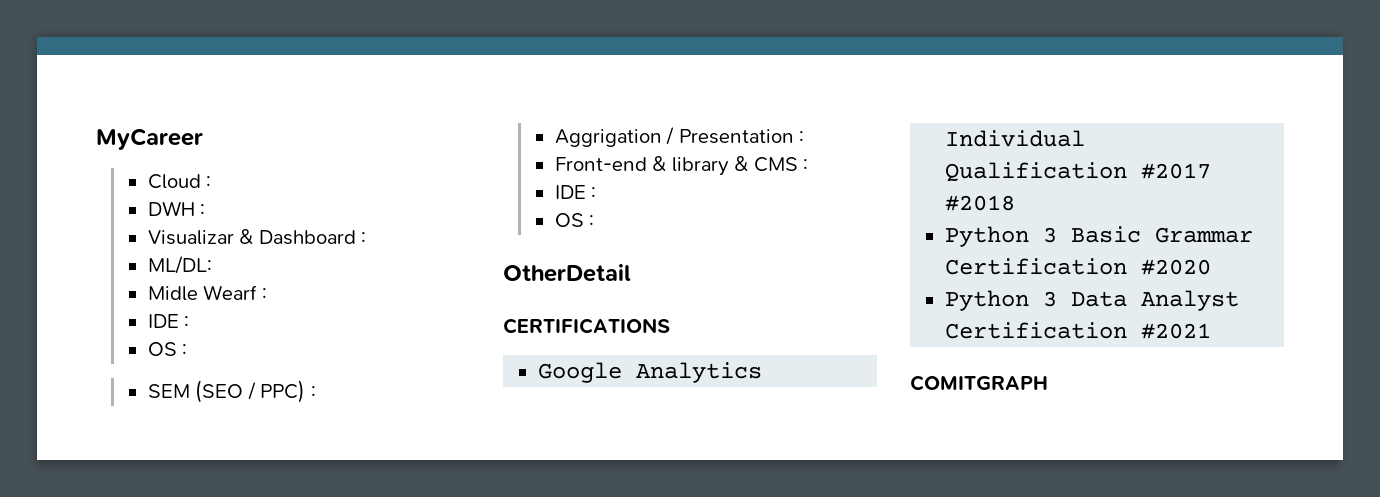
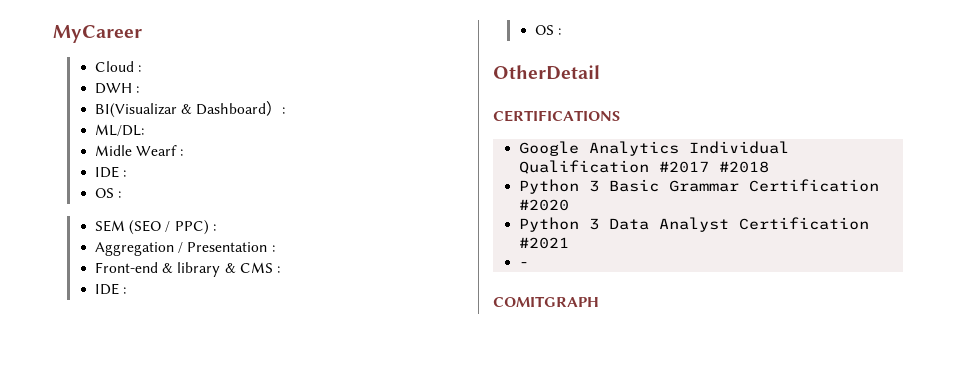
[147,230,234,245] Visualizar -> [95,103,178,118] BI(Visualizar
(356, 237) none -> [266,101,283,116] ）
[554,129,662,147] Aggrigation -> [95,242,175,256] Aggregation
(1211, 331) none -> [519,262,530,267] // -

